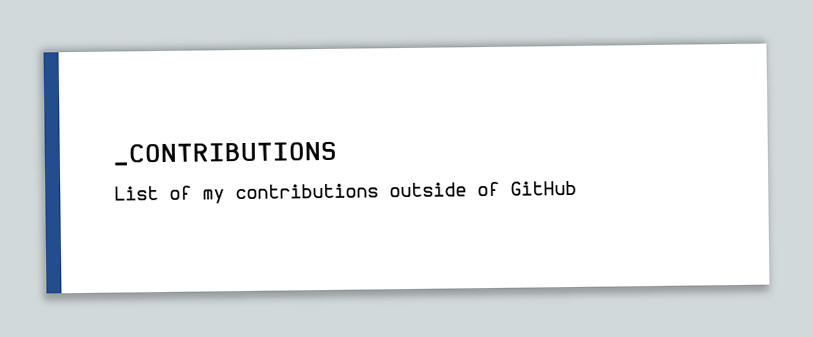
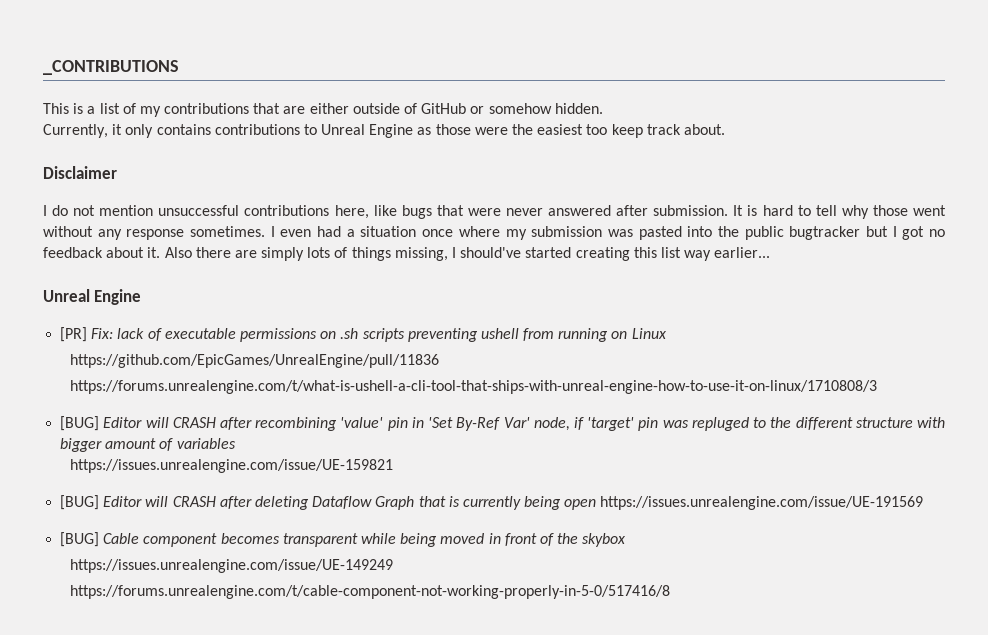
[114,180,577,204] List of my contributions outside of GitHub -> [43,103,603,117] [43,124,725,138] [43,166,117,179] [43,205,947,219] [43,226,945,240] [43,247,771,261] [43,289,142,305] [60,327,667,342] [70,354,440,368] [70,380,878,394] [60,416,946,431] [60,438,236,452] [70,459,394,473] [60,495,924,510] [60,532,627,547] [70,559,394,573] [70,585,671,599] This is a list of my contributions that are either outside of GitHub or somehow hidden. // Currently, it only contains contributions to Unreal Engine as those were the easiest too keep track about. // Disclaimer // I do not mention unsuccessful contributions here, like bugs that were never answered after submission. It is hard to tell why those went without any response sometimes. I even had a situation once where my submission was pasted into the public bugtracker but I got no feedback about it. Also there are simply lots of things missing, I should've started creating this list way earlier... // Unreal Engine // [PR] Fix: lack of executable permissions on .sh scripts preventing ushell from running on Linux // https://github.com/EpicGames/UnrealEngine/pull/11836 // https://forums.unrealengine.com/t/what-is-ushell-a-cli-tool-that-ships-with-unreal-engine-how-to-use-it-on-linux/1710808/3 // [BUG] Editor will CRASH after recombining 'value' pin in 'Set By-Ref Var' node, if 'target' pin was repluged to the different structure with bigger amount of variables // https://issues.unrealengine.com/issue/UE-159821 // [BUG] Editor will CRASH after deleting Dataflow Graph that is currently being open https://issues.unrealengine.com/issue/UE-191569 // [BUG] Cable component becomes transparent while being moved in front of the skybox // https://issues.unrealengine.com/issue/UE-149249 // https://forums.unrealengine.com/t/cable-component-not-working-properly-in-5-0/517416/8

